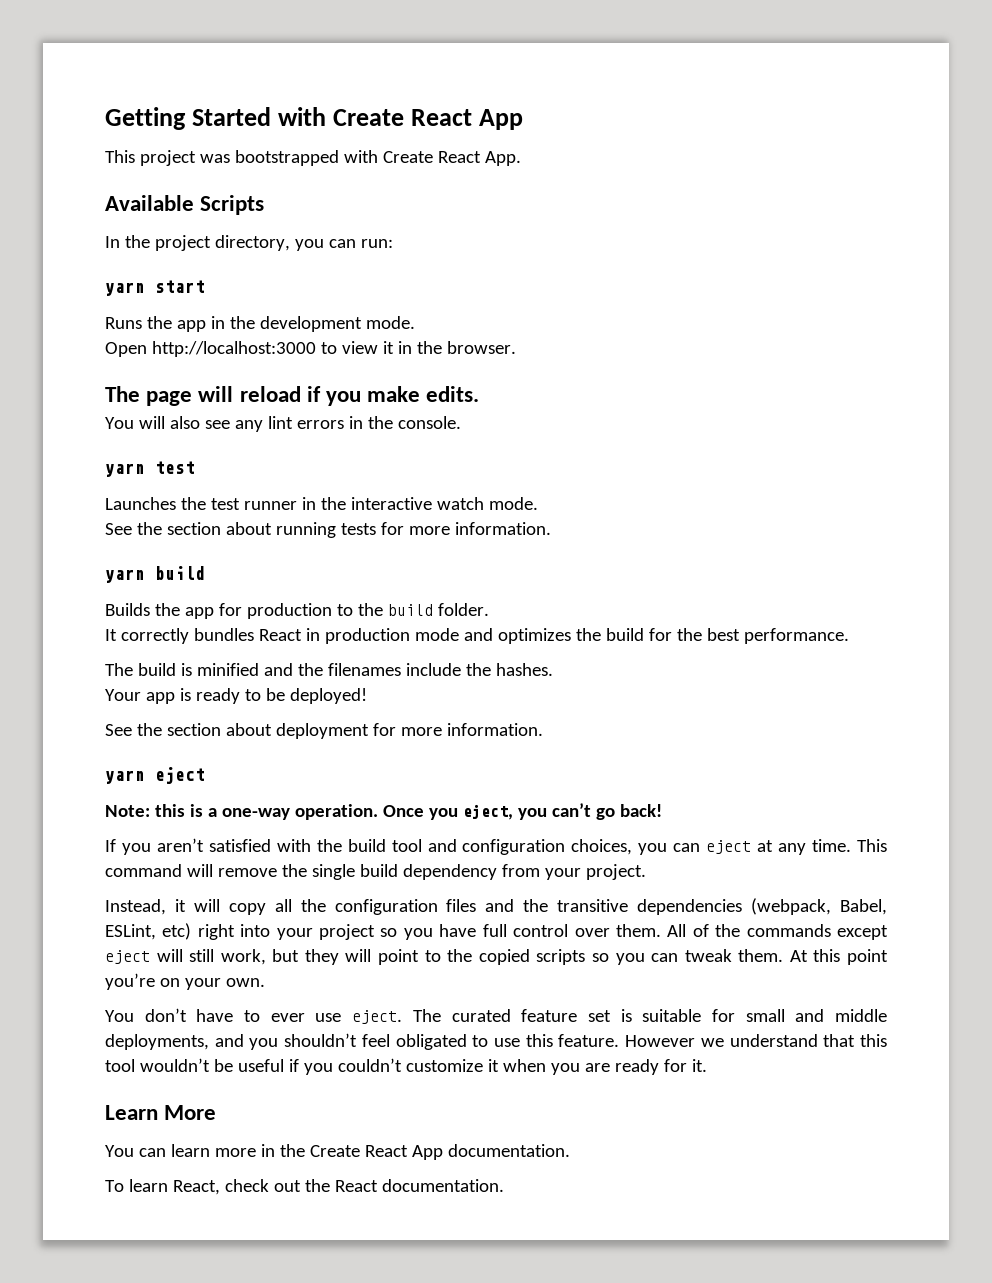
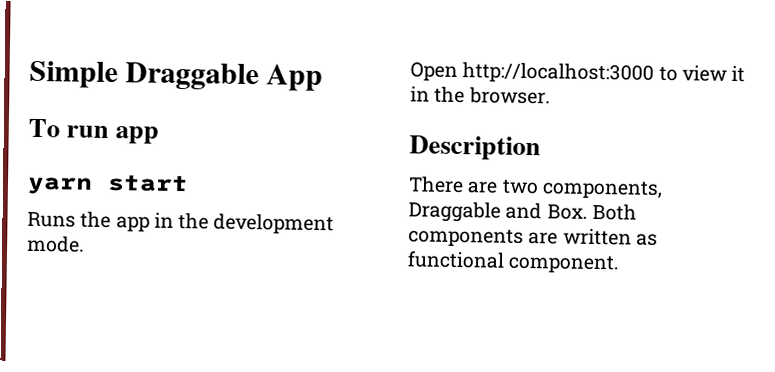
[105,107,524,130] [105,150,521,166] [105,195,265,215] [105,235,393,251] Getting Started with Create React App // This project was bootstrapped with Create React App. // Available Scripts // In the project directory, you can run: -> [29,60,324,92] [28,118,160,145] Simple Draggable App // To run app
[105,386,480,406] [105,416,461,432] [105,461,195,477] [105,497,538,510] [105,522,551,538] [105,566,205,583] [105,603,489,619] [105,628,849,644] [105,663,553,676] [105,688,367,704] [105,723,543,739] [105,767,205,784] [105,803,662,820] [105,838,888,855] [105,864,646,880] [105,898,887,915] [105,923,888,940] [105,949,888,965] [105,973,265,990] [105,1008,887,1024] [105,1033,887,1050] [105,1058,707,1075] [105,1105,217,1120] [105,1144,570,1160] [105,1179,504,1195] The page will reload if you make edits. // You will also see any lint errors in the console. // yarn test // Launches the test runner in the interactive watch mode. // See the section about running tests for more information. // yarn build // Builds the app for production to the build folder. // It correctly bundles React in production mode and optimizes the build for the best performance. // The build is minified and the filenames include the hashes. // Your app is ready to be deployed! // See the section about deployment for more information. // yarn eject // Note: this is a one-way operation. Once you eject, you can’t go back! // If you aren’t satisfied with the build tool and configuration choices, you can eject at any time. This command will remove the single build dependency from your project. // Instead, it will copy all the configuration files and the transitive dependencies (webpack, Babel, ESLint, etc) right into your project so you have full control over them. All of the commands except eject will still work, but they will point to the copied scripts so you can tweak them. At this point you’re on your own. // You don’t have to ever use eject. The curated feature set is suitable for small and middle deployments, and you shouldn’t feel obligated to use this feature. However we understand that this tool wouldn’t be useful if you couldn’t customize it when you are ready for it. // Learn More // You can learn more in the Create React App documentation. // To learn React, check out the React documentation. -> [409,135,541,162] [408,176,663,199] [408,201,637,223] [408,228,658,247] [407,250,621,274] Description // There are two components, Draggable and Box. Both components are written as functional component.

